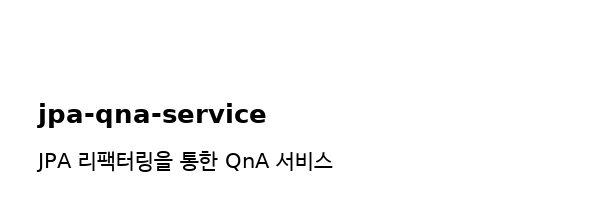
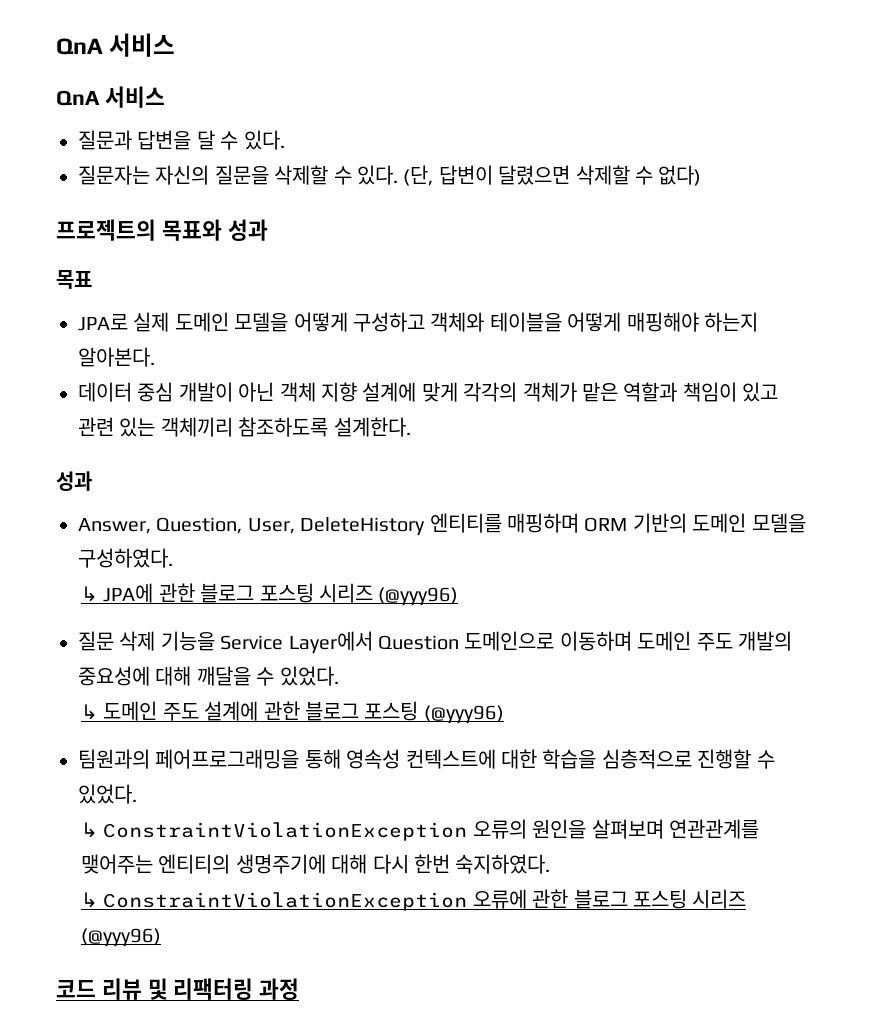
[37,103,267,128] [36,151,333,172] jpa-qna-service // JPA 리팩터링을 통한 QnA 서비스 -> [56,33,176,57] [56,86,165,108] [78,130,285,150] [78,165,702,186] [56,219,268,241] [56,270,92,289] [78,312,758,332] [78,347,155,367] [78,382,779,402] [78,417,411,437] [56,471,92,491] [78,513,806,536] [78,548,173,568] [81,583,459,606] [78,631,792,654] [78,666,339,686] [81,701,504,724] [78,749,775,769] [78,784,137,804] [81,819,760,841] [81,854,551,874] [81,889,747,911] [81,928,162,947] [56,978,300,1000] QnA 서비스 // QnA 서비스 // 질문과 답변을 달 수 있다. // 질문자는 자신의 질문을 삭제할 수 있다. (단, 답변이 달렸으면 삭제할 수 없다) // 프로젝트의 목표와 성과 // 목표 // JPA로 실제 도메인 모델을 어떻게 구성하고 객체와 테이블을 어떻게 매핑해야 하는지 알아본다. // 데이터 중심 개발이 아닌 객체 지향 설계에 맞게 각각의 객체가 맡은 역할과 책임이 있고 관련 있는 객체끼리 참조하도록 설계한다. // 성과 // Answer, Question, User, DeleteHistory 엔티티를 매핑하며 ORM 기반의 도메인 모델을 구성하였다. // ↳ JPA에 관한 블로그 포스팅 시리즈 (@yyy96) // 질문 삭제 기능을 Service Layer에서 Question 도메인으로 이동하며 도메인 주도 개발의 중요성에 대해 깨달을 수 있었다. // ↳ 도메인 주도 설계에 관한 블로그 포스팅 (@yyy96) // 팀원과의 페어프로그래밍을 통해 영속성 컨텍스트에 대한 학습을 심층적으로 진행할 수 있었다. // ↳ ConstraintViolationException 오류의 원인을 살펴보며 연관관계를 맺어주는 엔티티의 생명주기에 대해 다시 한번 숙지하였다. // ↳ ConstraintViolationException 오류에 관한 블로그 포스팅 시리즈 (@yyy96) // 코드 리뷰 및 리팩터링 과정

